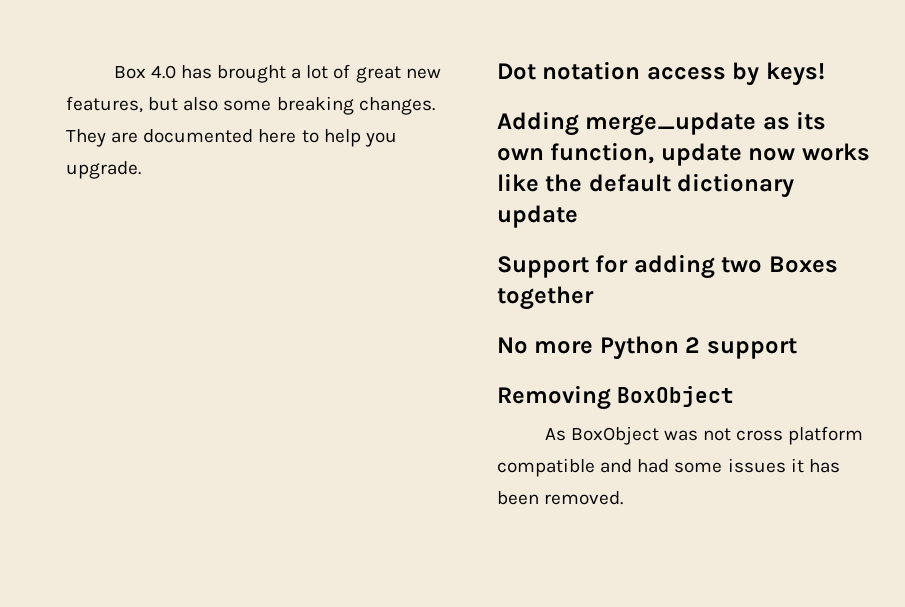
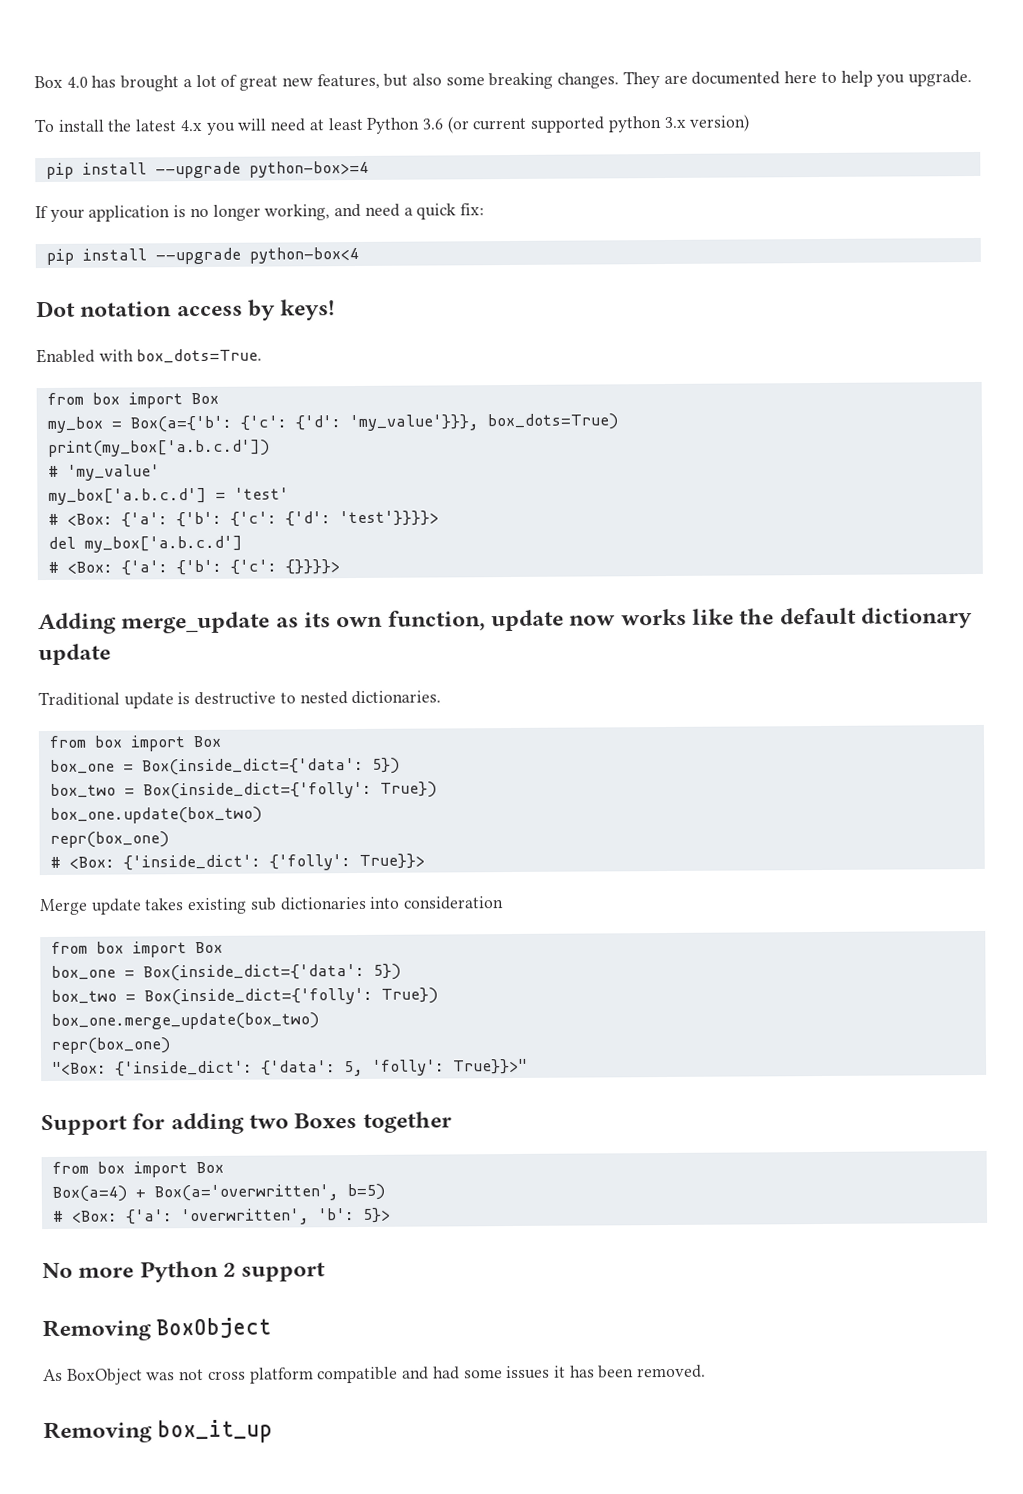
(141, 170) none -> [34,114,751,135] [45,160,369,179] [35,203,484,222] [45,246,359,265] // To install the latest 4.x you will need at least Python 3.6 (or current supported python 3.x version) // pip install --upgrade python-box>=4 // If your application is no longer working, and need a quick fix: // pip install --upgrade python-box<4
(825, 74) none -> [36,348,263,364] [46,392,219,409] [46,413,618,433] [47,439,270,457] [47,464,160,481] [47,487,289,505] [47,510,439,528] [47,535,243,553] [47,559,340,576] // Enabled with box_dots=True. // from box import Box // my_box = Box(a={'b': {'c': {'d': 'my_value'}}}, box_dots=True) // print(my_box['a.b.c.d']) // # 'my_value' // my_box['a.b.c.d'] = 'test' // # <Box: {'a': {'b': {'c': {'d': 'test'}}}}> // del my_box['a.b.c.d'] // # <Box: {'a': {'b': {'c': {}}}}>
(578, 216) none -> [38,690,442,709] [48,735,221,752] [49,757,400,776] [49,781,437,800] [49,806,262,824] [49,831,169,848] [49,853,425,871] [39,896,505,916] [50,941,223,958] [50,963,401,982] [50,987,438,1006] [50,1012,319,1030] [50,1037,170,1054] [51,1058,528,1077] // Traditional update is destructive to nested dictionaries. // from box import Box // box_one = Box(inside_dict={'data': 5}) // box_two = Box(inside_dict={'folly': True}) // box_one.update(box_two) // repr(box_one) // # <Box: {'inside_dict': {'folly': True}}> // Merge update takes existing sub dictionaries into consideration // from box import Box // box_one = Box(inside_dict={'data': 5}) // box_two = Box(inside_dict={'folly': True}) // box_one.merge_update(box_two) // repr(box_one) // "<Box: {'inside_dict': {'data': 5, 'folly': True}}>"
(594, 298) none -> [51,1161,224,1178] [51,1183,385,1202] [51,1207,391,1226] // from box import Box // Box(a=4) + Box(a='overwritten', b=5) // # <Box: {'a': 'overwritten', 'b': 5}>
(624, 498) none -> [43,1419,274,1444] // Removing box_it_up

